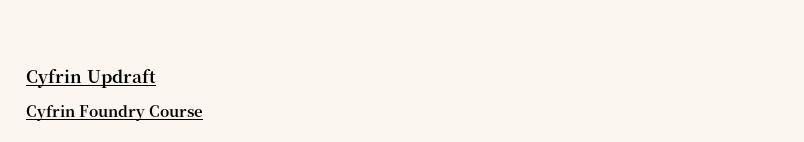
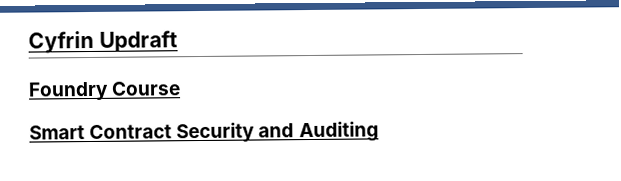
[26,105,75,121] Cyfrin -> (178, 41) none
(204, 111) none -> [29,121,379,143] // Smart Contract Security and Auditing

